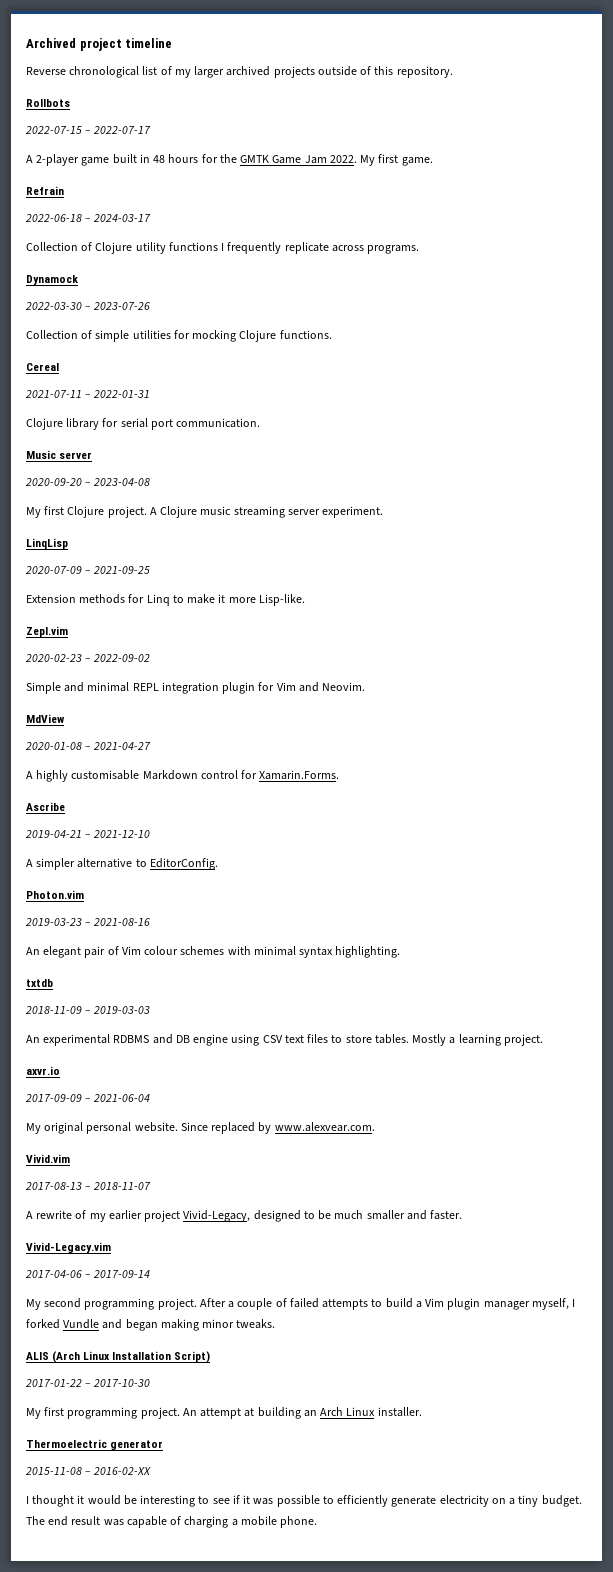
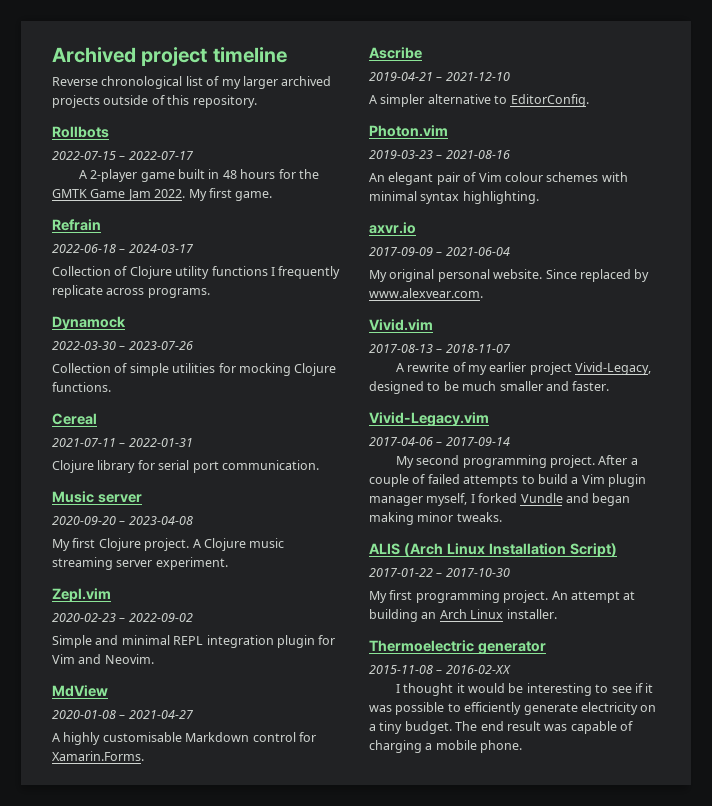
[26,538,68,549] [25,566,151,574] [26,594,305,606] // LinqLisp // 2020-07-09 – 2021-09-25 // Extension methods for Linq to make it more Lisp-like. -> (228, 563) none
[26,979,53,987] [25,1006,151,1014] [26,1034,543,1046] // txtdb // 2018-11-09 – 2019-03-03 // An experimental RDBMS and DB engine using CSV text files to store tables. Mostly a learning project. -> (539, 197) none

